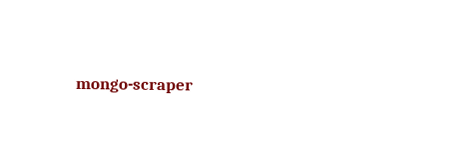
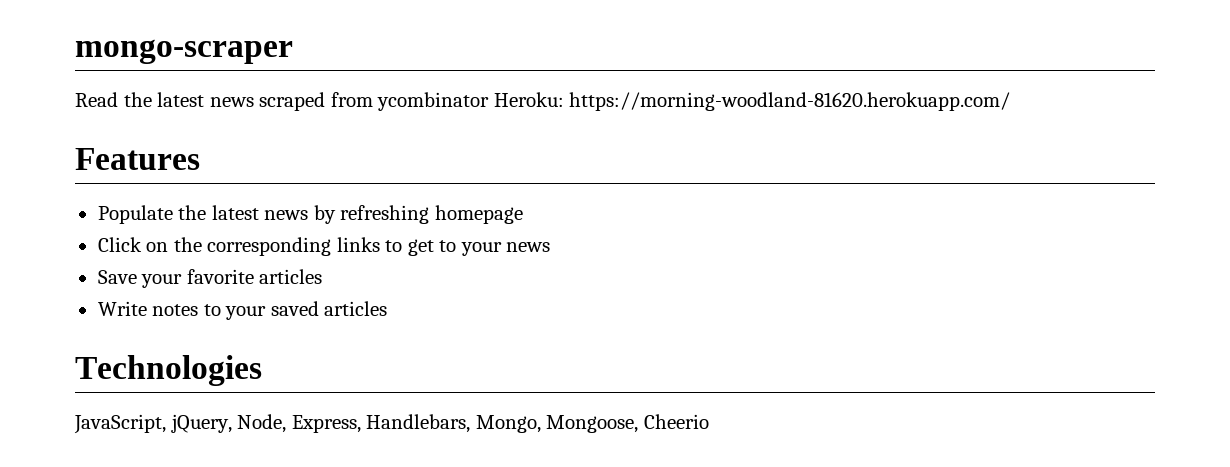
(193, 86) none -> [75,92,1011,111] [75,148,200,170] [97,205,523,224] [97,237,551,256] [97,269,323,288] [97,301,388,320] [75,355,262,386] [74,414,709,434] // Read the latest news scraped from ycombinator Heroku: https://morning-woodland-81620.herokuapp.com/ // Features // Populate the latest news by refreshing homepage // Click on the corresponding links to get to your news // Save your favorite articles // Write notes to your saved articles // Technologies // JavaScript, jQuery, Node, Express, Handlebars, Mongo, Mongoose, Cheerio

